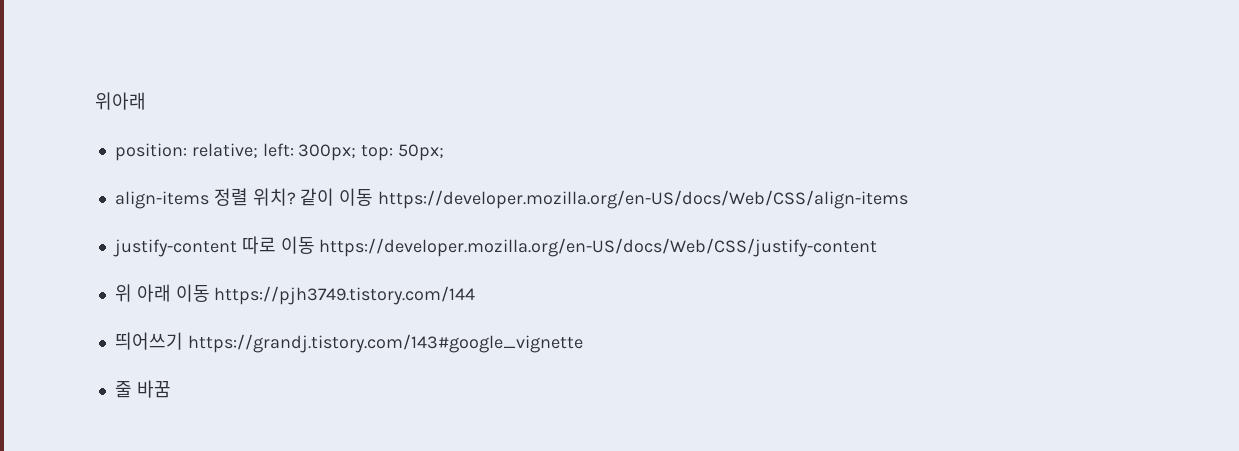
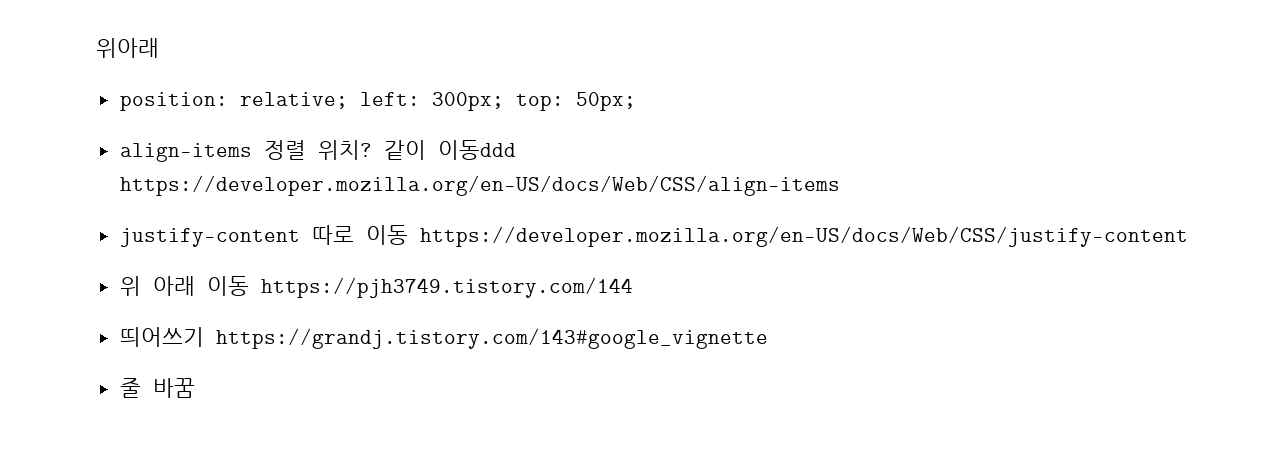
[339,188,374,206] 이동 -> [437,140,516,160] 이동ddd

